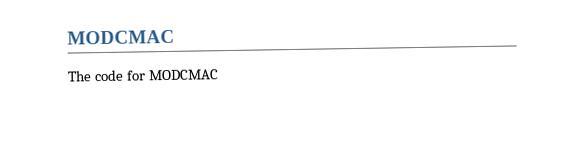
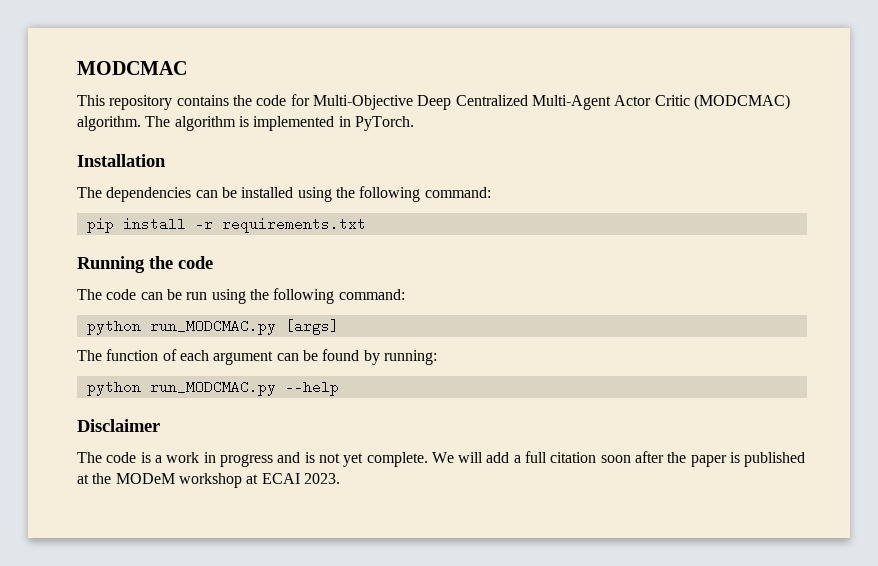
[67,69,219,82] The code for MODCMAC -> [77,94,790,110] [77,116,414,131] [77,154,166,167] [77,186,491,202] [86,217,366,233] [77,256,213,273] [77,288,405,304] [86,319,339,335] [77,349,437,365] [86,380,339,396] [77,419,160,432] [77,451,806,467] [77,473,340,488] This repository contains the code for Multi-Objective Deep Centralized Multi-Agent Actor Critic (MODCMAC) algorithm. The algorithm is implemented in PyTorch. // Installation // The dependencies can be installed using the following command: // pip install -r requirements.txt // Running the code // The code can be run using the following command: // python run_MODCMAC.py [args] // The function of each argument can be found by running: // python run_MODCMAC.py --help // Disclaimer // The code is a work in progress and is not yet complete. We will add a full citation soon after the paper is published at the MODeM workshop at ECAI 2023.

